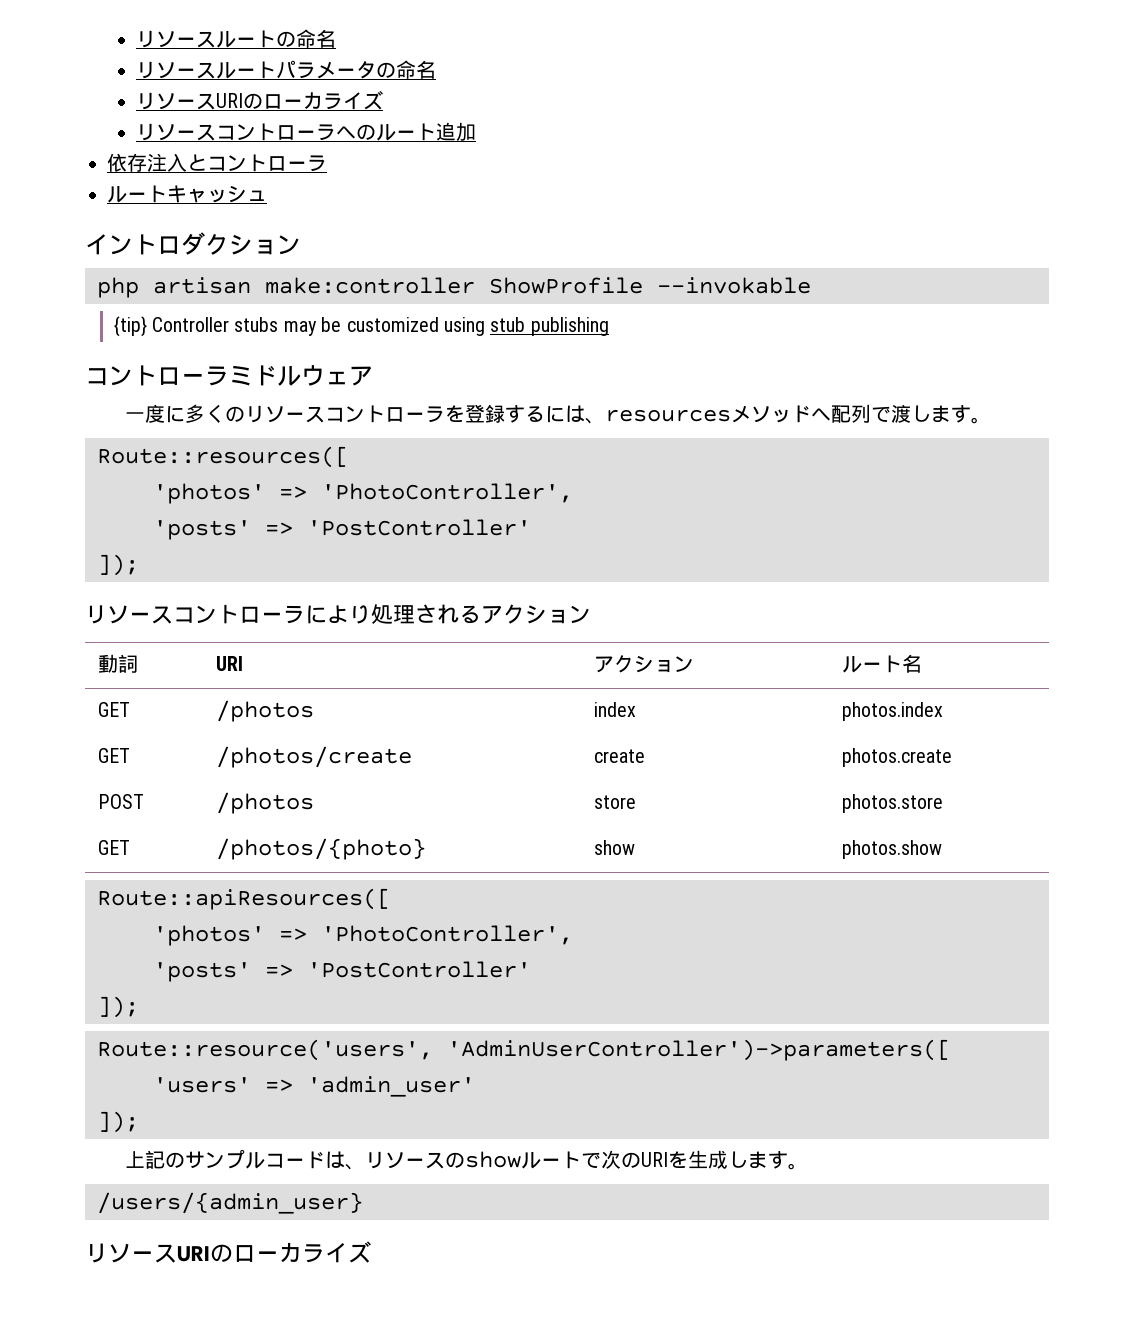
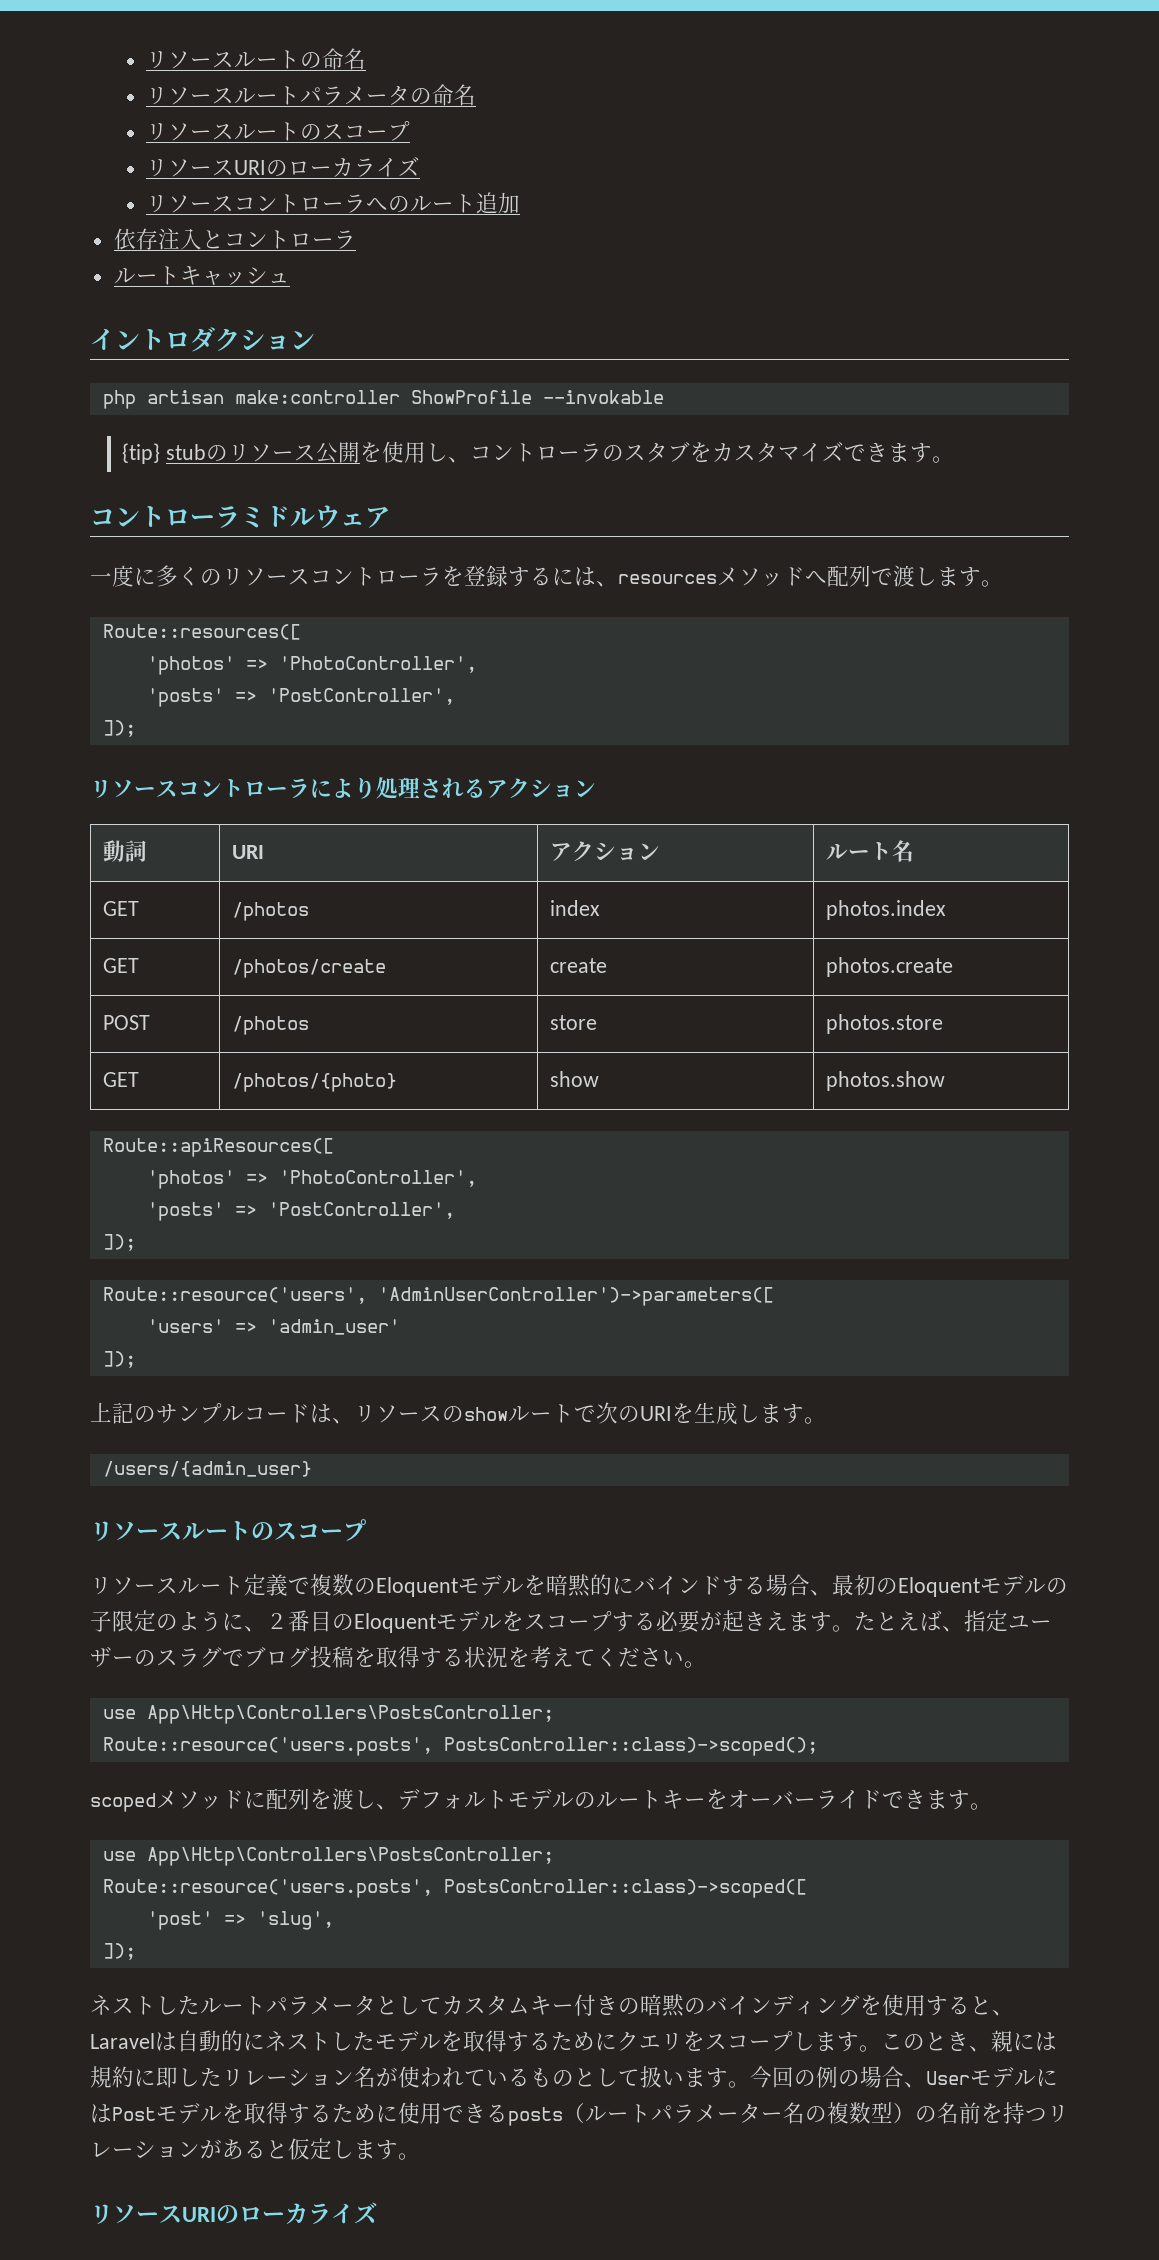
(436, 69) none -> [146,121,411,141] // リソースルートのスコープ
[152,317,609,336] Controller stubs may be customized using stub publishing -> [166,441,955,464] stubのリソース公開を使用し、コントローラのスタブをカスタマイズできます。
[307,519,531,536] 'PostController' -> [267,688,455,705] 'PostController',
[307,961,531,978] 'PostController' -> [267,1202,455,1219] 'PostController',
(363, 1203) none -> [90,1519,366,1541] [90,1574,1068,1597] [90,1610,1052,1633] [90,1646,706,1668] [102,1705,554,1724] [102,1737,818,1756] [90,1788,992,1812] [102,1847,554,1866] [102,1879,807,1898] [146,1911,334,1930] [102,1943,136,1960] [90,1994,1014,2017] [90,2030,1057,2052] [90,2066,1058,2088] [90,2102,1069,2126] [90,2138,420,2160] // リソースルートのスコープ // リソースルート定義で複数のEloquentモデルを暗黙的にバインドする場合、最初のEloquentモデルの子限定のように、２番目のEloquentモデルをスコープする必要が起きえます。たとえば、指定ユーザーのスラグでブログ投稿を取得する状況を考えてください。 // use App\Http\Controllers\PostsController; // Route::resource('users.posts', PostsController::class)->scoped(); // scopedメソッドに配列を渡し、デフォルトモデルのルートキーをオーバーライドできます。 // use App\Http\Controllers\PostsController; // Route::resource('users.posts', PostsController::class)->scoped([ // 'post' => 'slug', // ]); // ネストしたルートパラメータとしてカスタムキー付きの暗黙のバインディングを使用すると、Laravelは自動的にネストしたモデルを取得するためにクエリをスコープします。このとき、親には規約に即したリレーション名が使われているものとして扱います。今回の例の場合、UserモデルにはPostモデルを取得するために使用できるposts（ルートパラメーター名の複数型）の名前を持つリレーションがあると仮定します。

